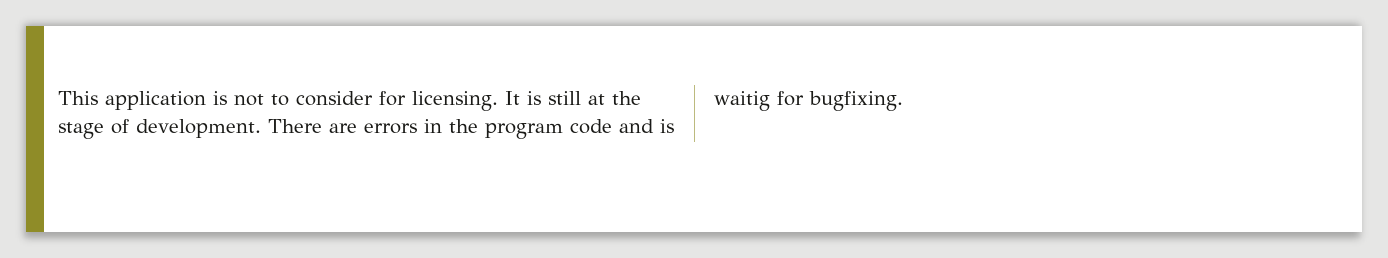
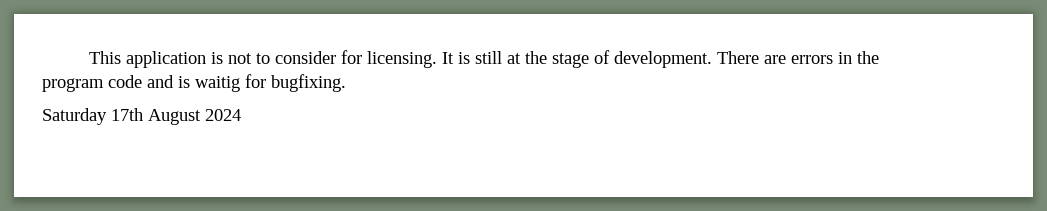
(903, 101) none -> [42,108,241,125] // Saturday 17th August 2024

